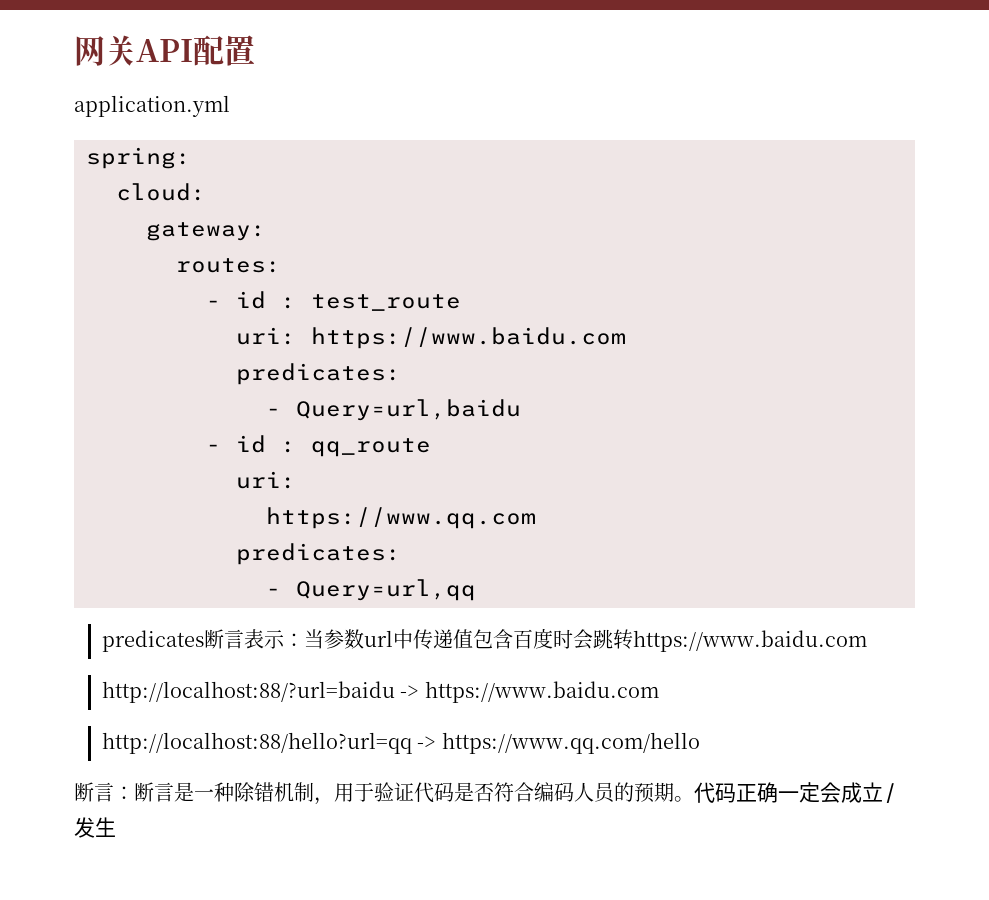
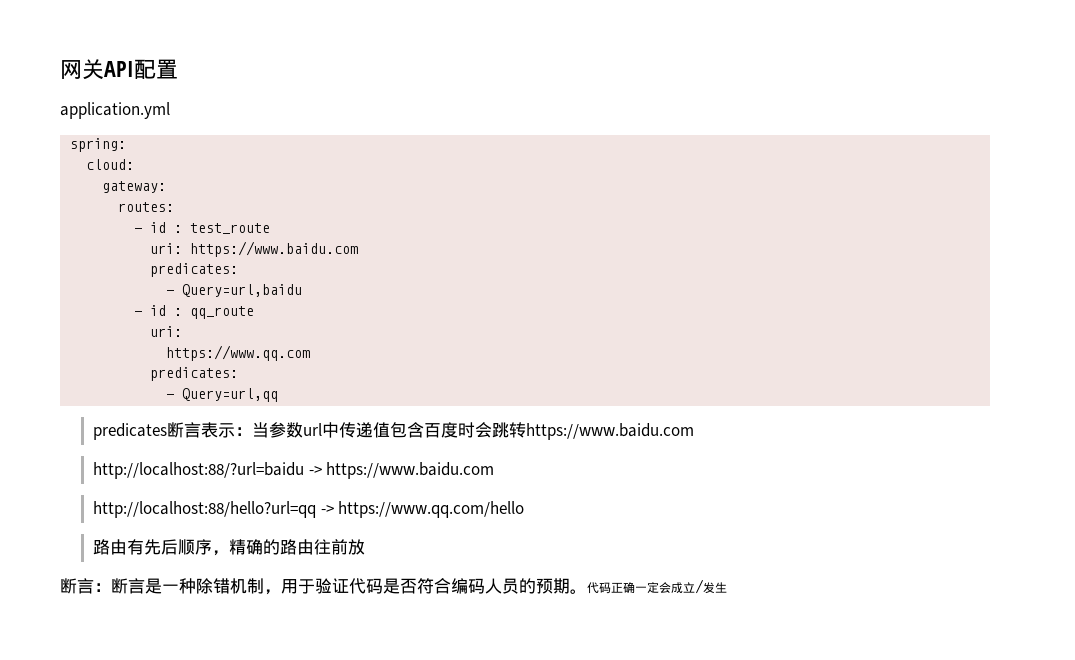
(700, 743) none -> [92,539,365,556] // 路由有先后顺序，精确的路由往前放

